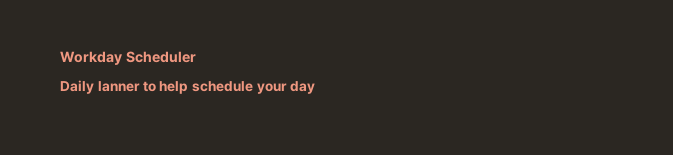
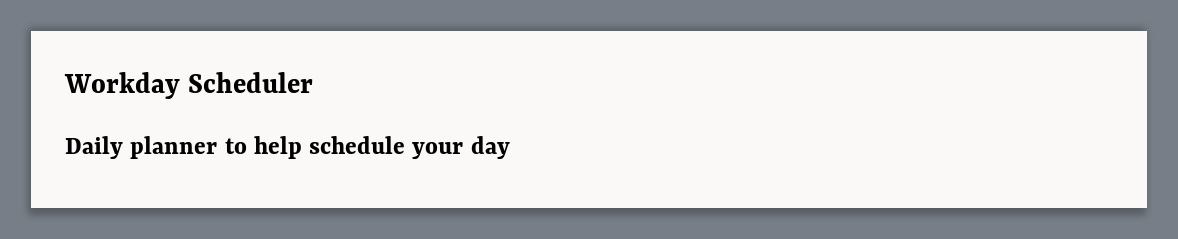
[97,81,140,92] lanner -> [130,136,218,159] planner

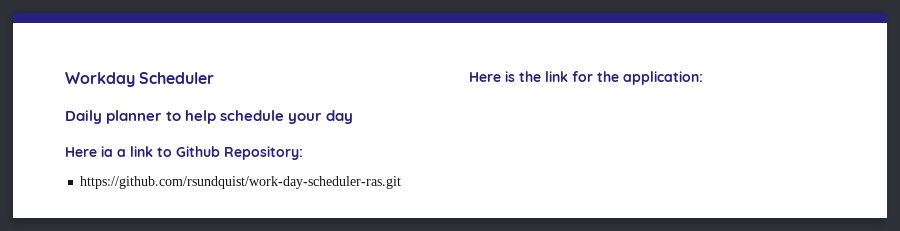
(510, 147) none -> [65,146,303,160] [80,176,402,189] [469,71,703,85] // Here ia a link to Github Repository: // https://github.com/rsundquist/work-day-scheduler-ras.git // Here is the link for the application:

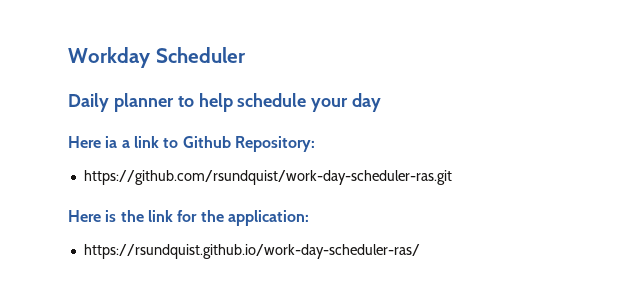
(703, 78) none -> [83,244,420,259] // https://rsundquist.github.io/work-day-scheduler-ras/

